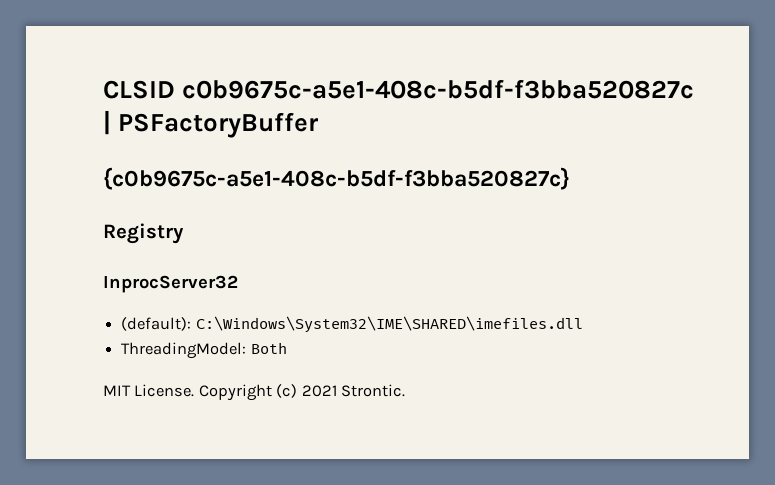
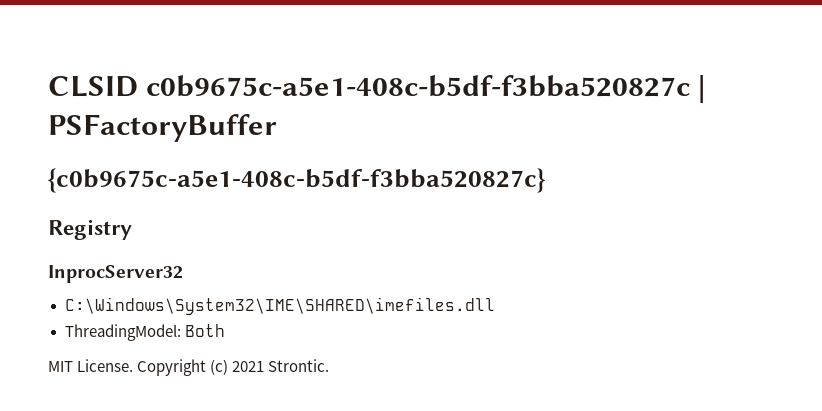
[121,317,192,331] (default): -> (183, 274) none

